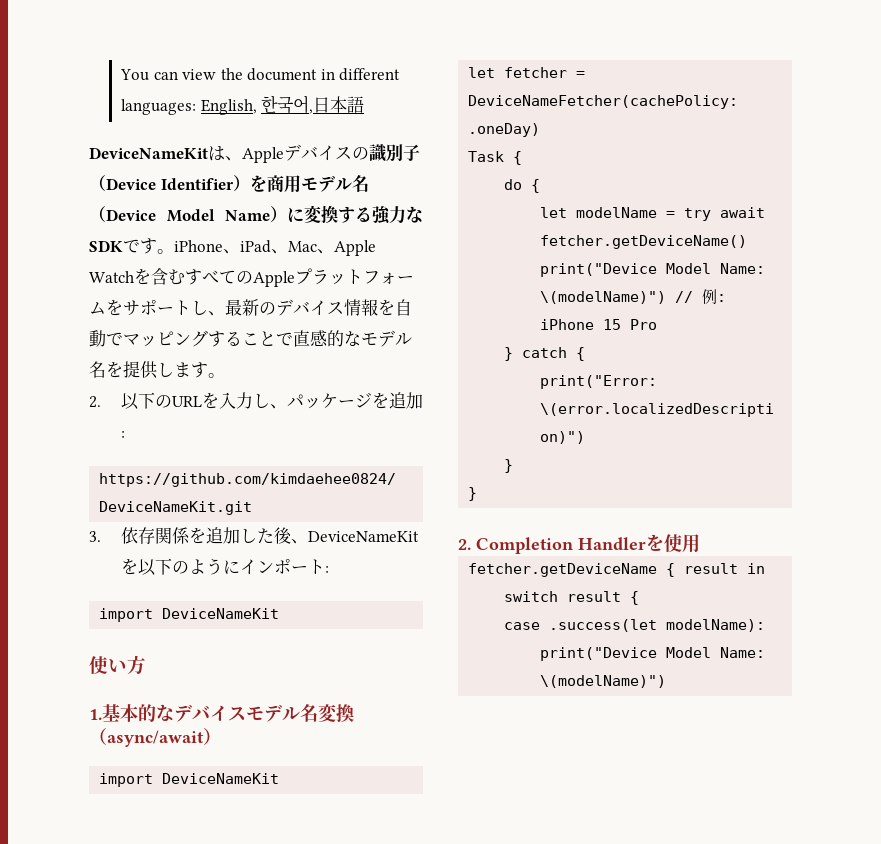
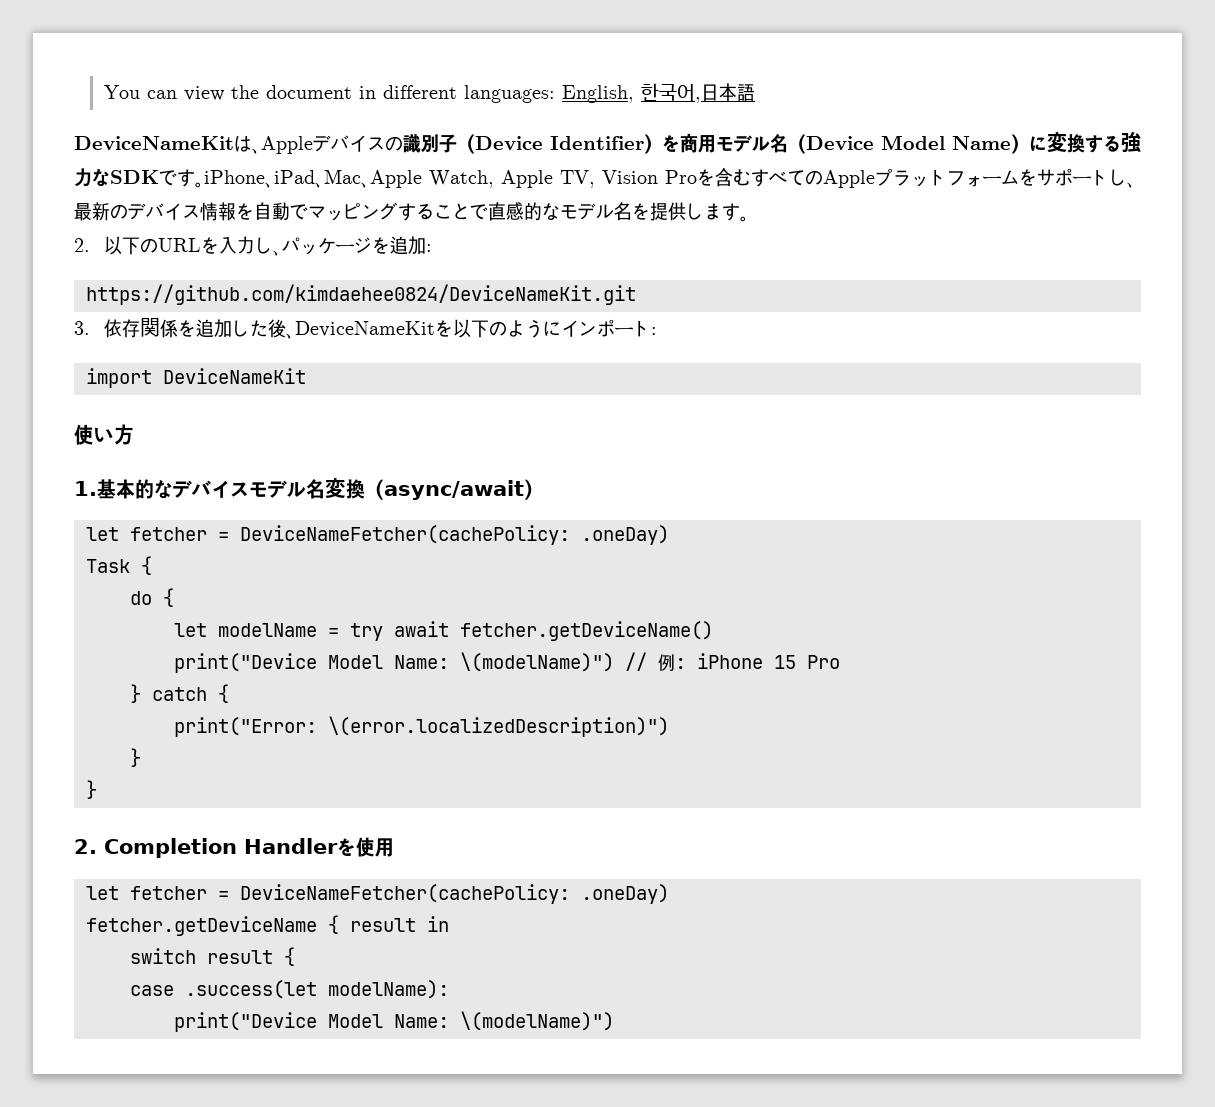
[89,271,134,283] Watch -> [429,170,697,188] Watch, Apple TV, Vision Pro
[99,773,280,787] // import DeviceNameKit -> (543, 489) none
(700, 543) none -> [86,884,669,904] // let fetcher = DeviceNameFetcher(cachePolicy: .oneDay)

